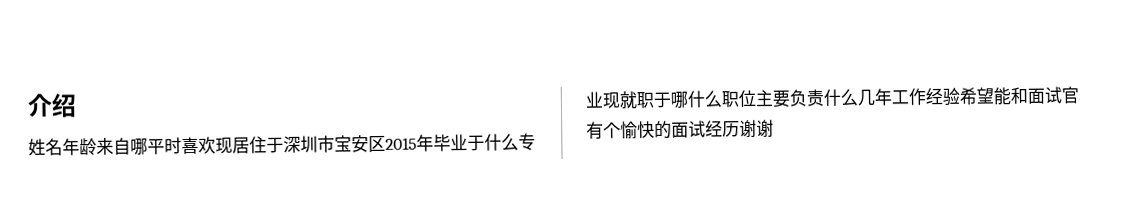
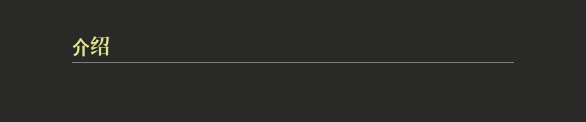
[28,133,536,156] [585,86,1079,109] [586,119,774,140] // 姓名年龄来自哪平时喜欢现居住于深圳市宝安区2015年毕业于什么专业现就职于哪什么职位主要负责什么几年工作经验希望能和面试官有个愉快的面试经历谢谢 -> (110, 46) none

